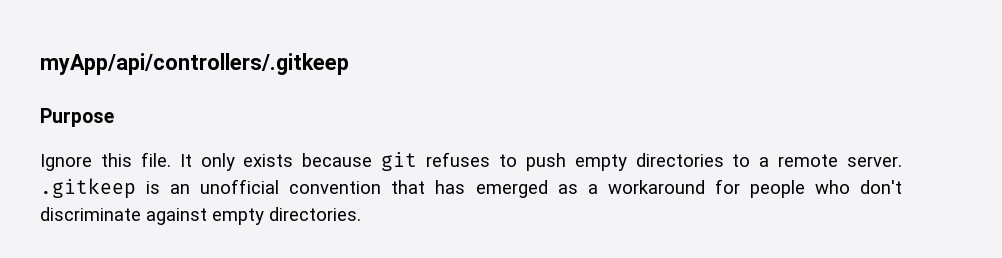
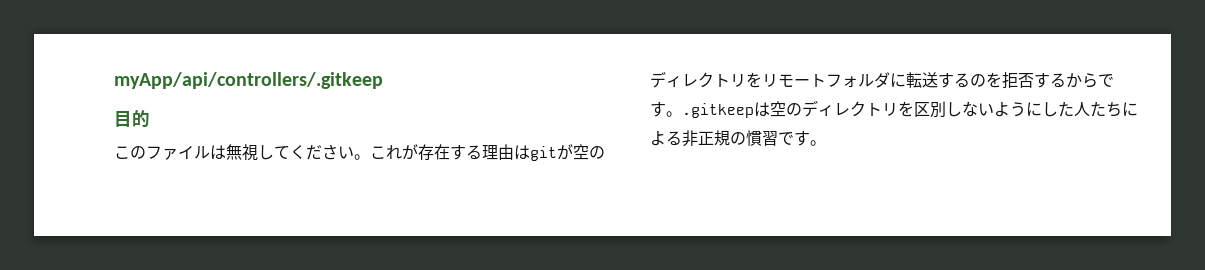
[40,108,114,127] [40,152,902,171] [40,178,902,199] [40,207,361,225] Purpose // Ignore this file. It only exists because git refuses to push empty directories to a remote server. .gitkeep is an unofficial convention that has emerged as a workaround for people who don't discriminate against empty directories. -> [114,110,150,127] [114,144,605,161] [650,71,1114,89] [650,100,1138,118] [650,130,826,147] 目的 // このファイルは無視してください。これが存在する理由はgitが空のディレクトリをリモートフォルダに転送するのを拒否するからです。.gitkeepは空のディレクトリを区別しないようにした人たちによる非正規の慣習です。

